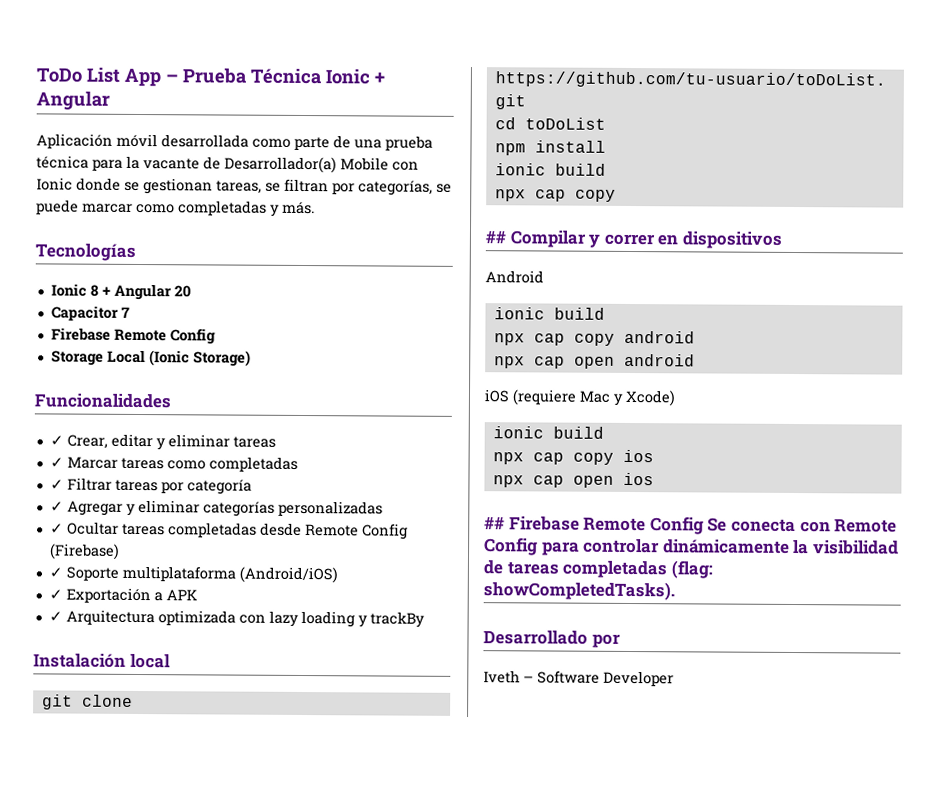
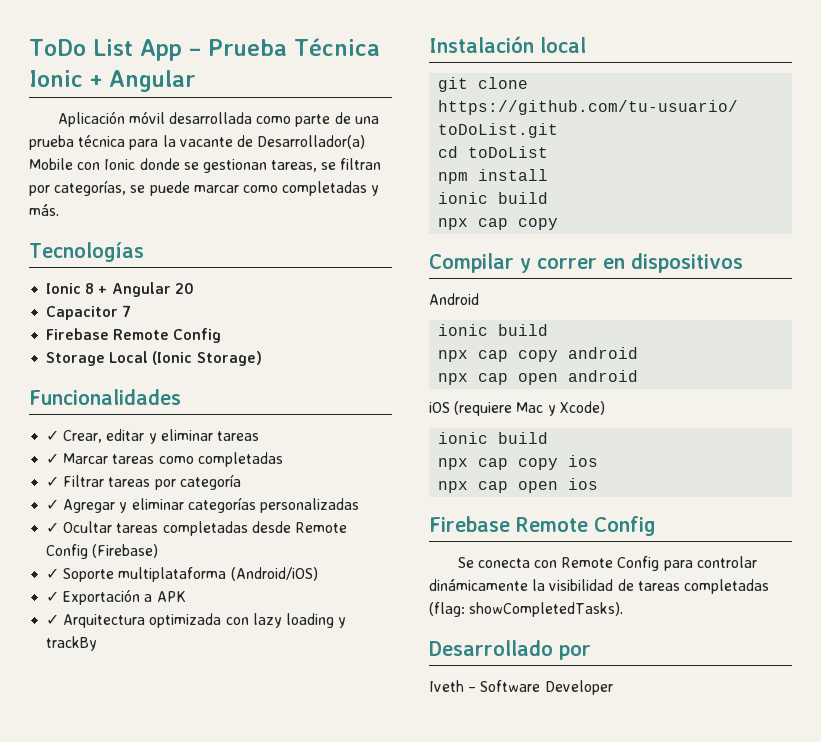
[485,230,506,244] ## -> (559, 224) none
[484,516,704,535] ## Firebase Remote Config -> [429,516,656,536] Firebase Remote Config //

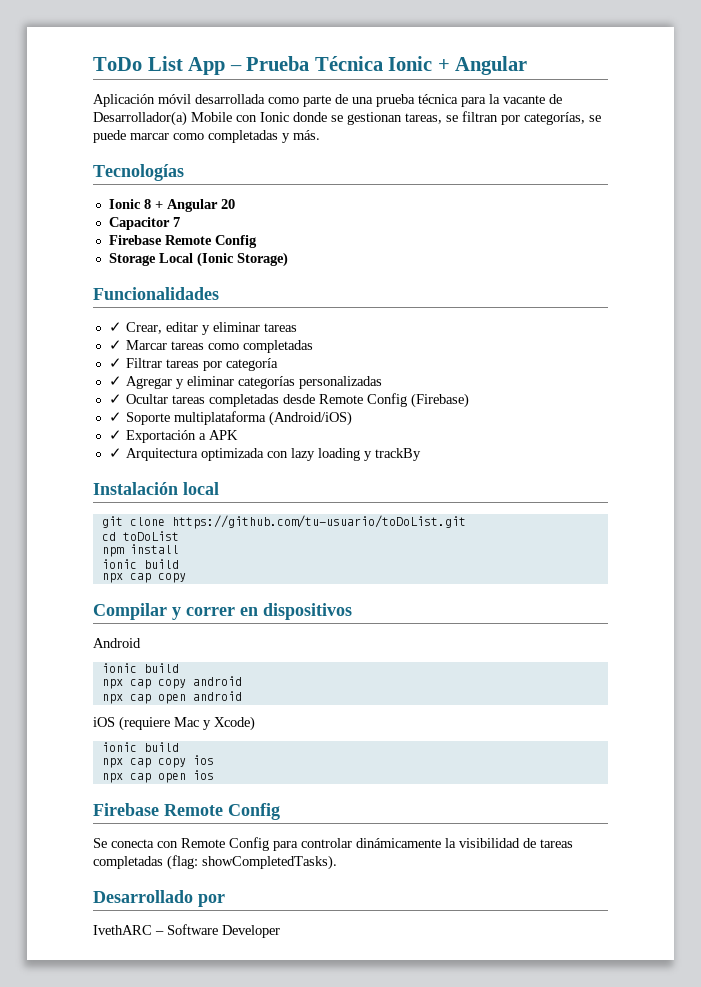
[429,680,464,692] Iveth -> [93,925,152,935] IvethARC

